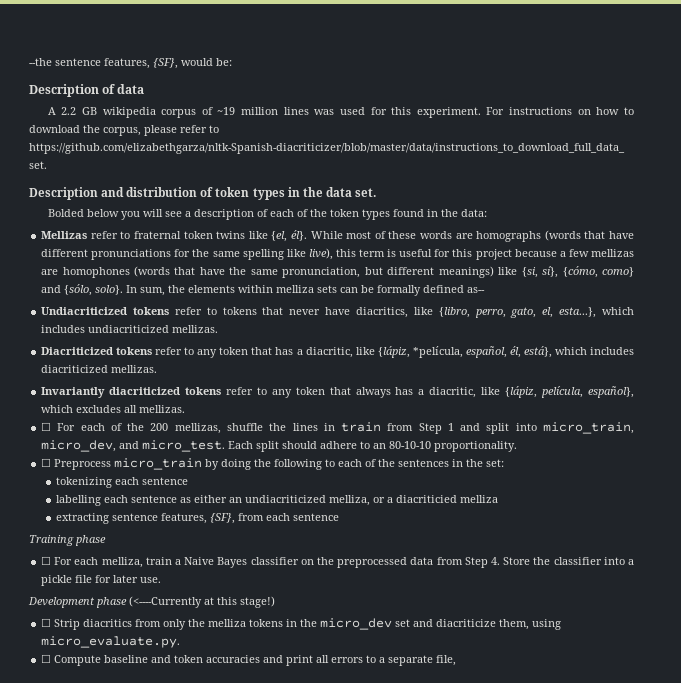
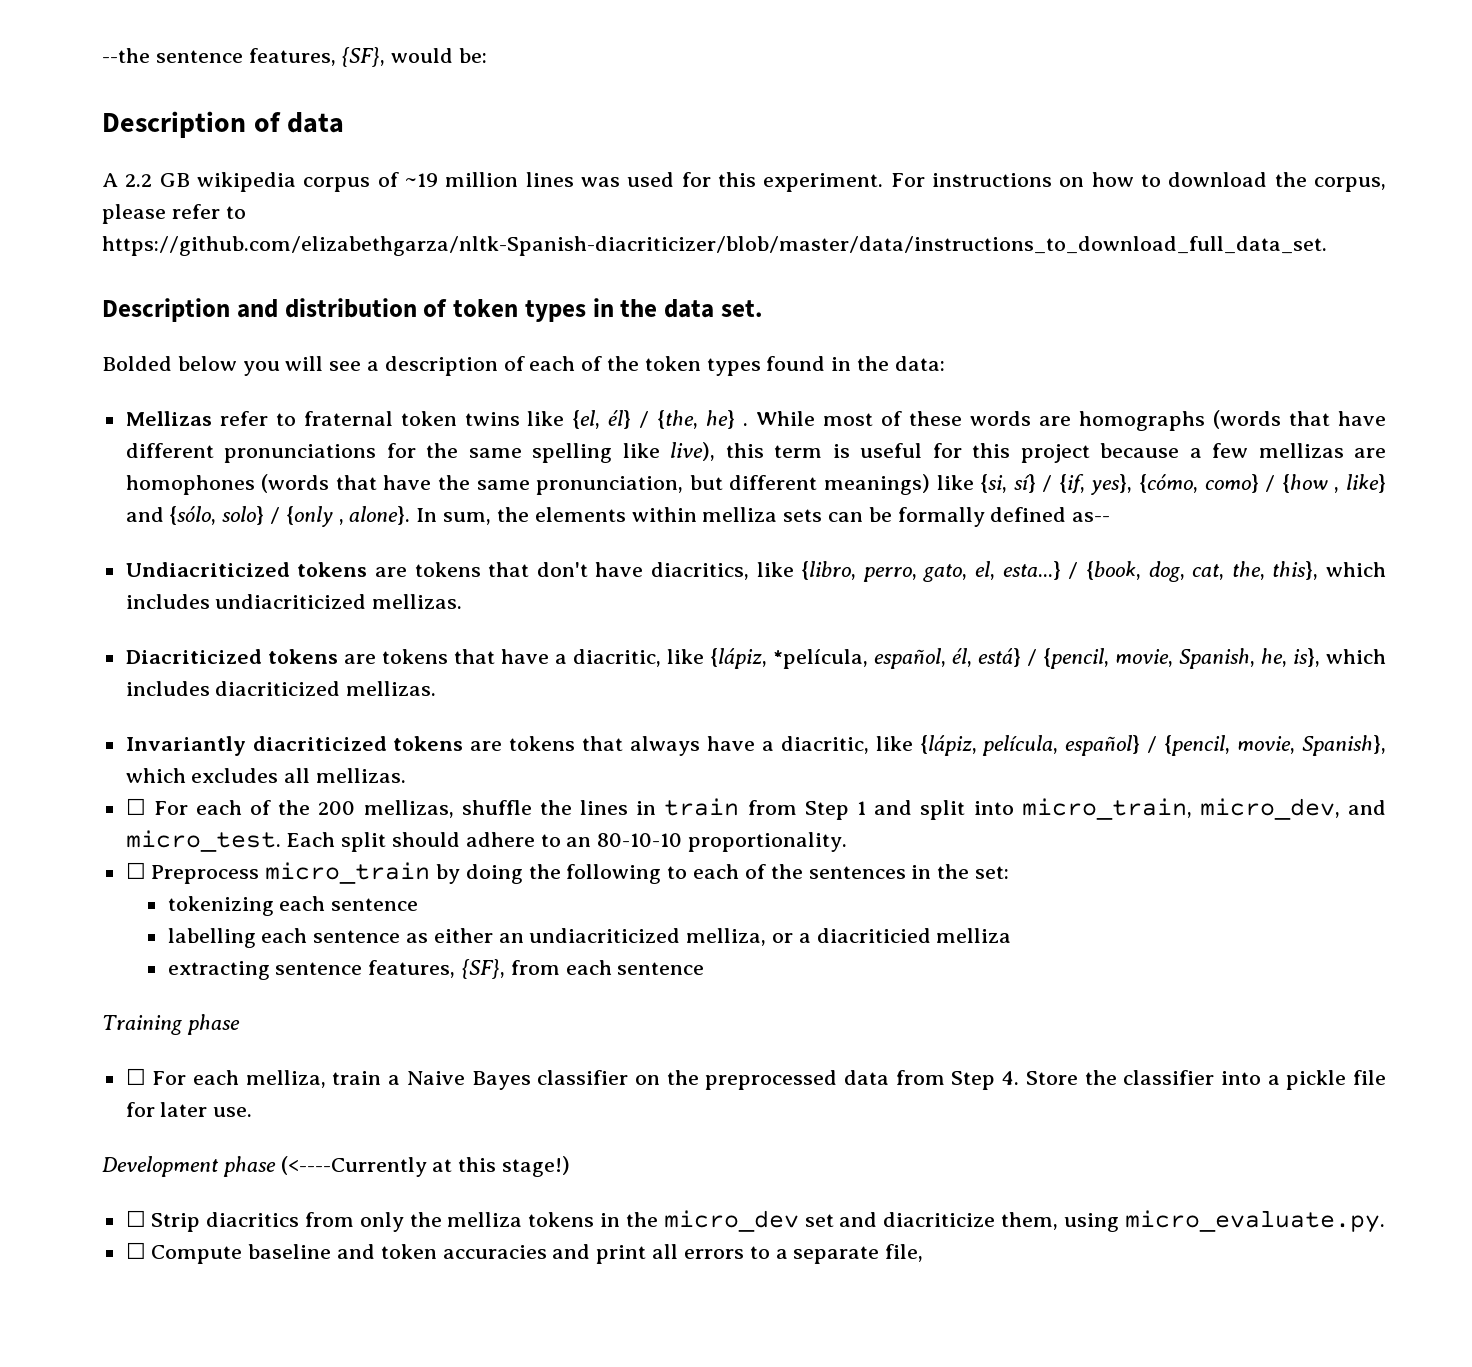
[290,230,307,241] él}. -> [608,410,749,429] él} / {the, he} .
[542,266,634,278] [41,284,124,296] sí}, {cómo, como} and {sólo, solo}. -> [1013,474,1387,495] [125,506,411,527] sí} / {if, yes}, {cómo, como} / {how , like} and {sólo, solo} / {only , alone}.
[174,307,321,315] refer to tokens that never -> [374,562,588,577] are tokens that don't
[559,307,597,318] esta...}, -> [1002,561,1319,582] esta...} / {book, dog, cat, the, this},
[155,347,294,358] refer to any token that has -> [343,649,549,664] are tokens that have
[523,346,552,358] está}, -> [977,648,1320,669] está} / {pencil, movie, Spanish, he, is},
[225,387,325,398] refer to any token -> [470,736,576,751] are tokens
[395,387,414,395] has -> [706,736,755,751] have
[588,386,634,398] español}, -> [1065,735,1386,756] español} / {pencil, movie, Spanish},

